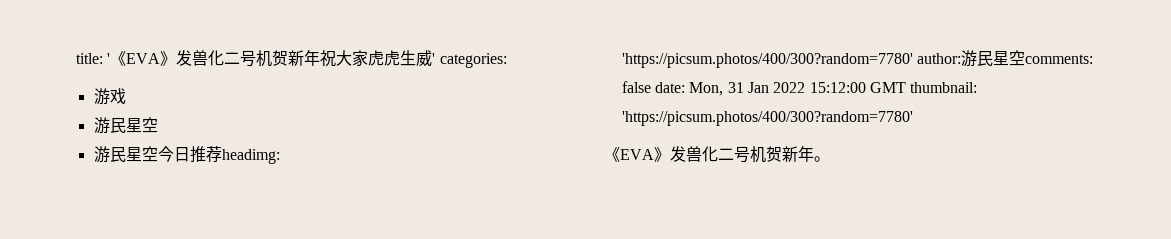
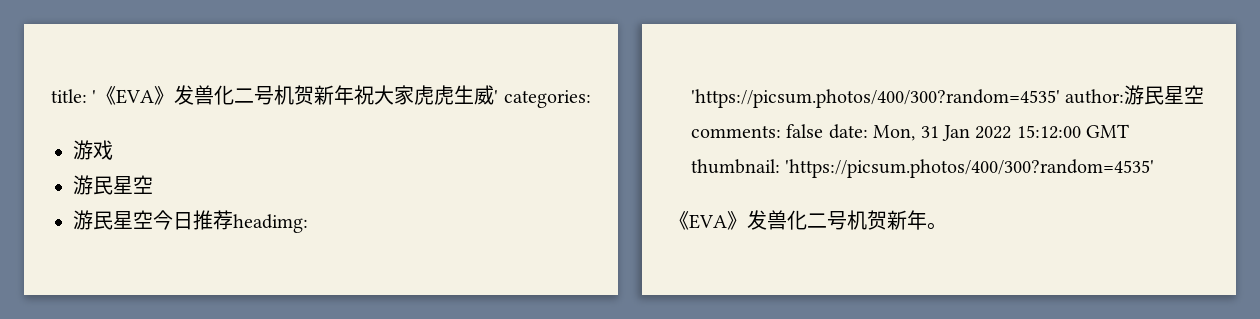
[621,53,913,68] 'https://picsum.photos/400/300?random=7780' -> [691,89,1060,108] 'https://picsum.photos/400/300?random=4535'
[621,111,913,126] 'https://picsum.photos/400/300?random=7780' -> [785,159,1155,178] 'https://picsum.photos/400/300?random=4535'

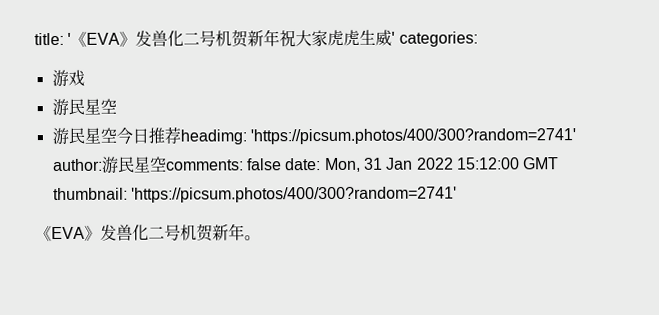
[691,89,1060,108] 'https://picsum.photos/400/300?random=4535' -> [249,128,576,145] 'https://picsum.photos/400/300?random=2741'
[785,159,1155,178] 'https://picsum.photos/400/300?random=4535' -> [130,186,457,203] 'https://picsum.photos/400/300?random=2741'

